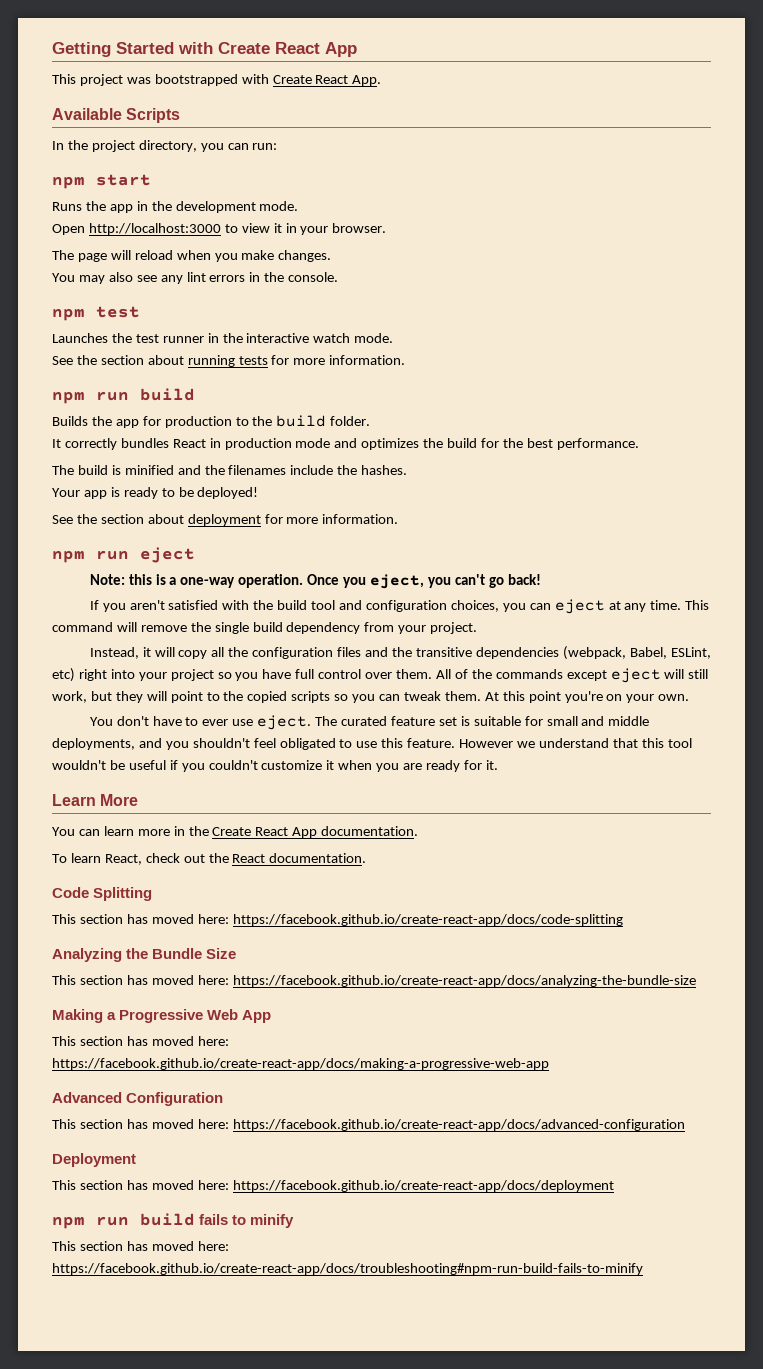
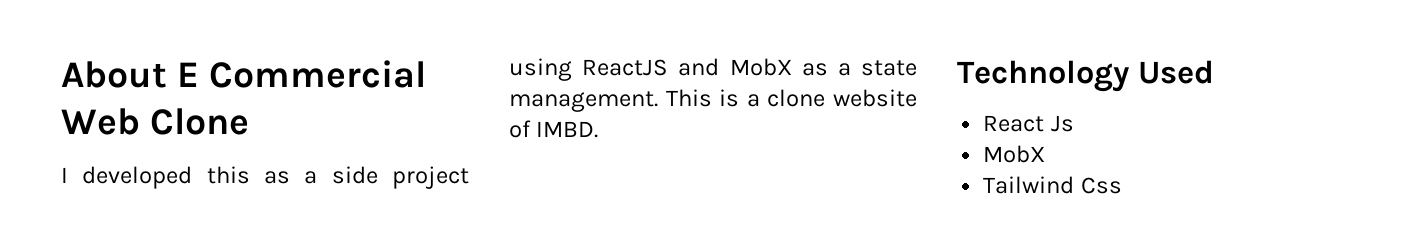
[52,42,357,57] [52,74,382,86] [52,108,181,123] [52,140,278,152] [52,174,151,189] [52,201,299,213] [52,223,387,235] [52,250,332,262] [52,272,339,284] [52,306,140,321] [52,333,394,343] [52,355,406,367] [52,388,195,404] [52,415,371,428] [52,438,639,450] [52,465,408,475] [52,487,259,499] [52,514,399,526] [52,547,195,563] [89,574,541,589] [89,599,710,614] [52,622,478,634] [89,646,711,660] [52,668,709,683] [52,691,690,703] [89,715,650,730] [52,738,692,750] [52,760,498,772] [52,794,139,806] [52,826,419,838] [52,853,367,865] [52,887,153,901] [52,914,623,926] [52,948,237,962] [52,975,696,987] [52,1009,272,1023] [52,1036,229,1046] [52,1058,549,1070] [52,1092,224,1106] [52,1119,685,1131] [52,1153,136,1167] [52,1180,614,1192] [52,1213,295,1229] [52,1241,229,1251] [52,1263,643,1275] Getting Started with Create React App // This project was bootstrapped with Create React App. // Available Scripts // In the project directory, you can run: // npm start // Runs the app in the development mode. // Open http://localhost:3000 to view it in your browser. // The page will reload when you make changes. // You may also see any lint errors in the console. // npm test // Launches the test runner in the interactive watch mode. // See the section about running tests for more information. // npm run build // Builds the app for production to the build folder. // It correctly bundles React in production mode and optimizes the build for the best performance. // The build is minified and the filenames include the hashes. // Your app is ready to be deployed! // See the section about deployment for more information. // npm run eject // Note: this is a one-way operation. Once you eject, you can't go back! // If you aren't satisfied with the build tool and configuration choices, you can eject at any time. This command will remove the single build dependency from your project. // Instead, it will copy all the configuration files and the transitive dependencies (webpack, Babel, ESLint, etc) right into your project so you have full control over them. All of the commands except eject will still work, but they will point to the copied scripts so you can tweak them. At this point you're on your own. // You don't have to ever use eject. The curated feature set is suitable for small and middle deployments, and you shouldn't feel obligated to use this feature. However we understand that this tool wouldn't be useful if you couldn't customize it when you are ready for it. // Learn More // You can learn more in the Create React App documentation. // To learn React, check out the React documentation. // Code Splitting // This section has moved here: https://facebook.github.io/create-react-app/docs/code-splitting // Analyzing the Bundle Size // This section has moved here: https://facebook.github.io/create-react-app/docs/analyzing-the-bundle-size // Making a Progressive Web App // This section has moved here: https://facebook.github.io/create-react-app/docs/making-a-progressive-web-app // Advanced Configuration // This section has moved here: https://facebook.github.io/create-react-app/docs/advanced-configuration // Deployment // This section has moved here: https://facebook.github.io/create-react-app/docs/deployment // npm run build fails to minify // This section has moved here: https://facebook.github.io/create-react-app/docs/troubleshooting#npm-run-build-fails-to-minify -> [61,60,427,88] [61,108,250,135] [61,166,469,189] [509,58,917,81] [509,89,917,112] [509,120,599,138] [957,60,1214,92] [983,115,1074,132] [983,145,1046,163] [983,176,1122,194] About E Commercial Web Clone // I developed this as a side project using ReactJS and MobX as a state management. This is a clone website of IMBD. // Technology Used // React Js // MobX // Tailwind Css

